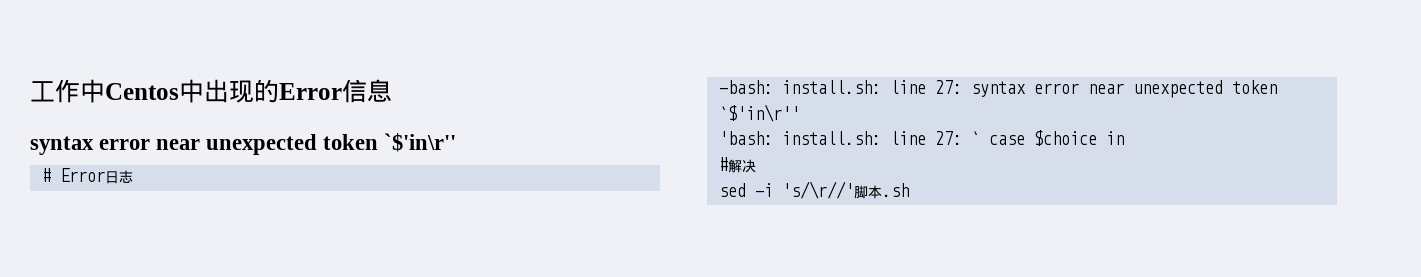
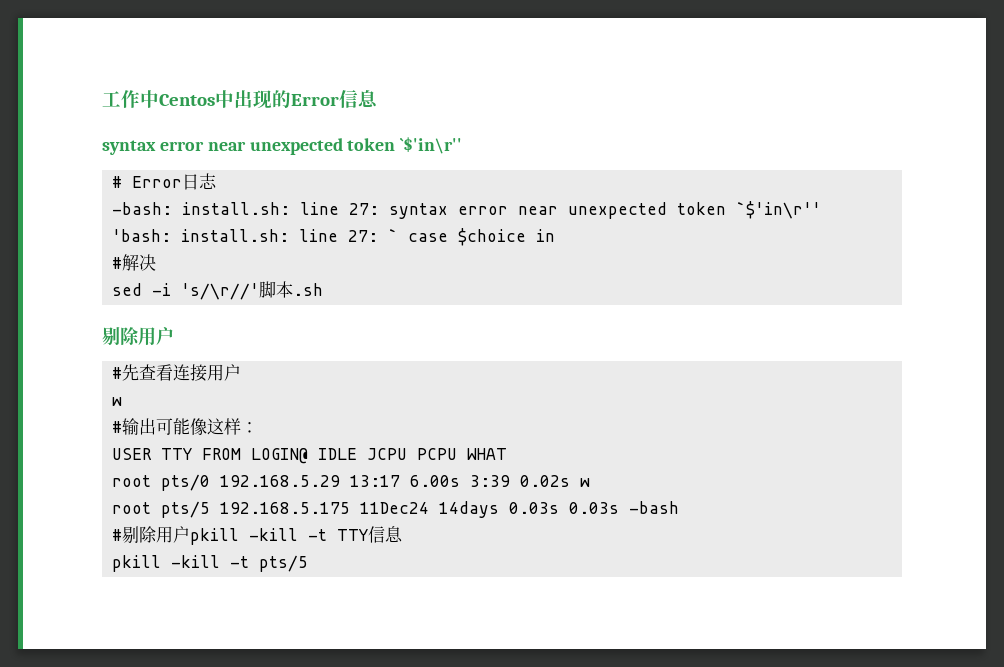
(909, 190) none -> [102,327,174,346] [112,364,242,382] [112,397,123,406] [112,418,259,436] [112,448,508,464] [112,474,591,491] [112,501,680,518] [112,526,404,545] [112,555,309,572] // 剔除用户 // #先查看连接用户 // w // #输出可能像这样： // USER TTY FROM LOGIN@ IDLE JCPU PCPU WHAT // root pts/0 192.168.5.29 13:17 6.00s 3:39 0.02s w // root pts/5 192.168.5.175 11Dec24 14days 0.03s 0.03s -bash // #剔除用户pkill -kill -t TTY信息 // pkill -kill -t pts/5

